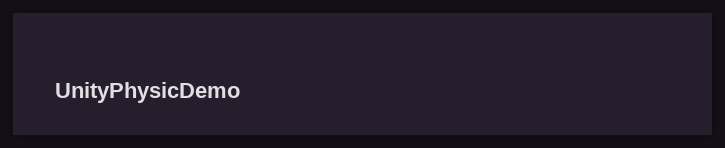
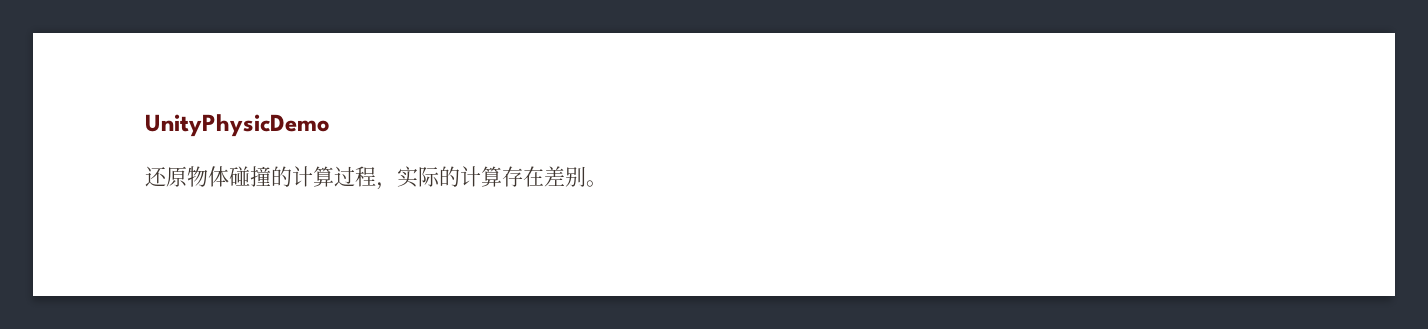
(240, 92) none -> [145,166,607,190] // 还原物体碰撞的计算过程，实际的计算存在差别。

